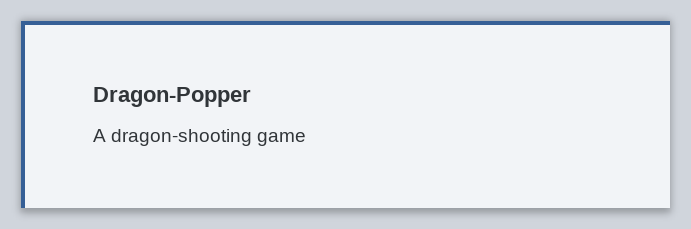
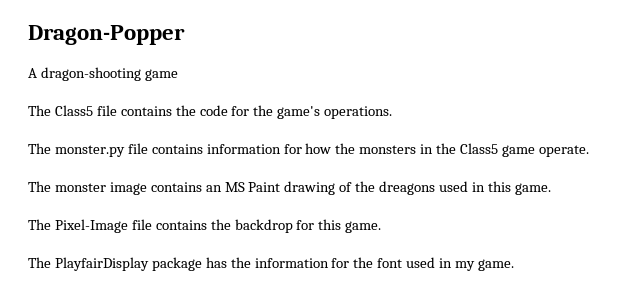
(307, 139) none -> [28,105,393,119] [28,143,589,157] [28,181,551,195] [28,219,382,233] [28,257,514,271] // The Class5 file contains the code for the game's operations. // The monster.py file contains information for how the monsters in the Class5 game operate. // The monster image contains an MS Paint drawing of the dreagons used in this game. // The Pixel-Image file contains the backdrop for this game. // The PlayfairDisplay package has the information for the font used in my game.

